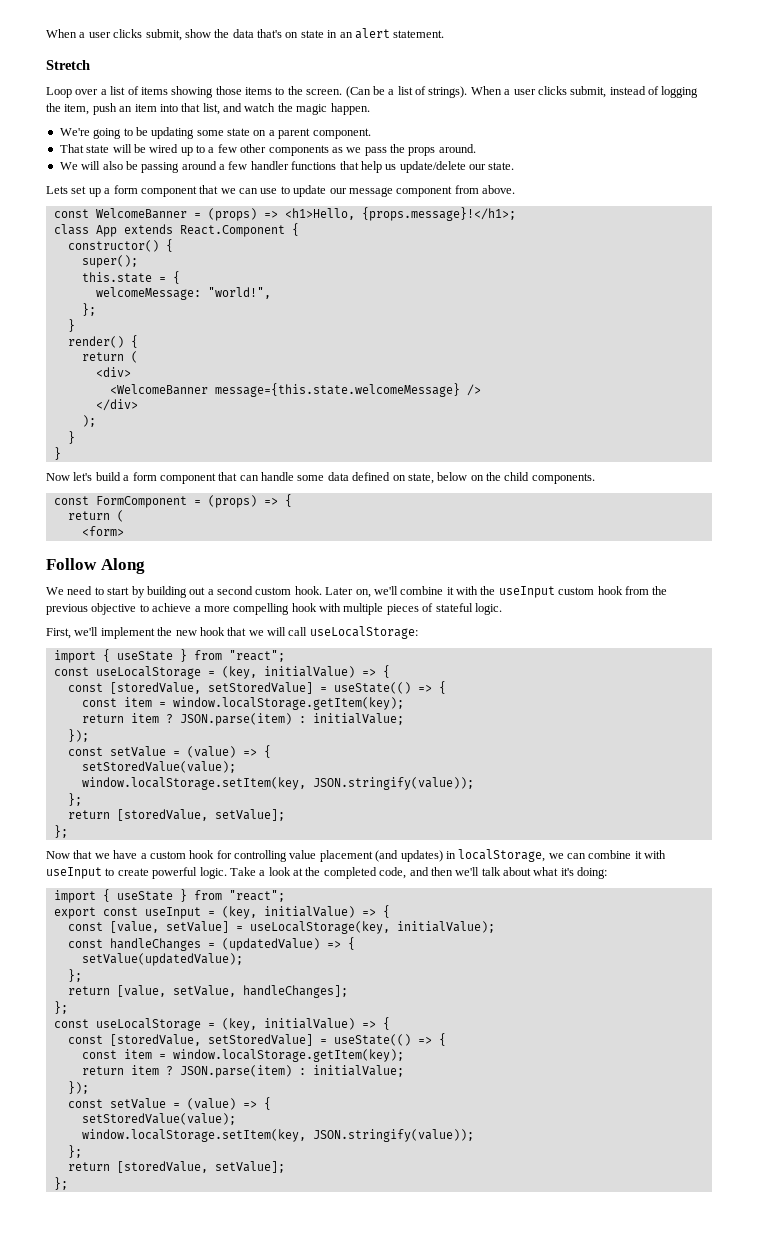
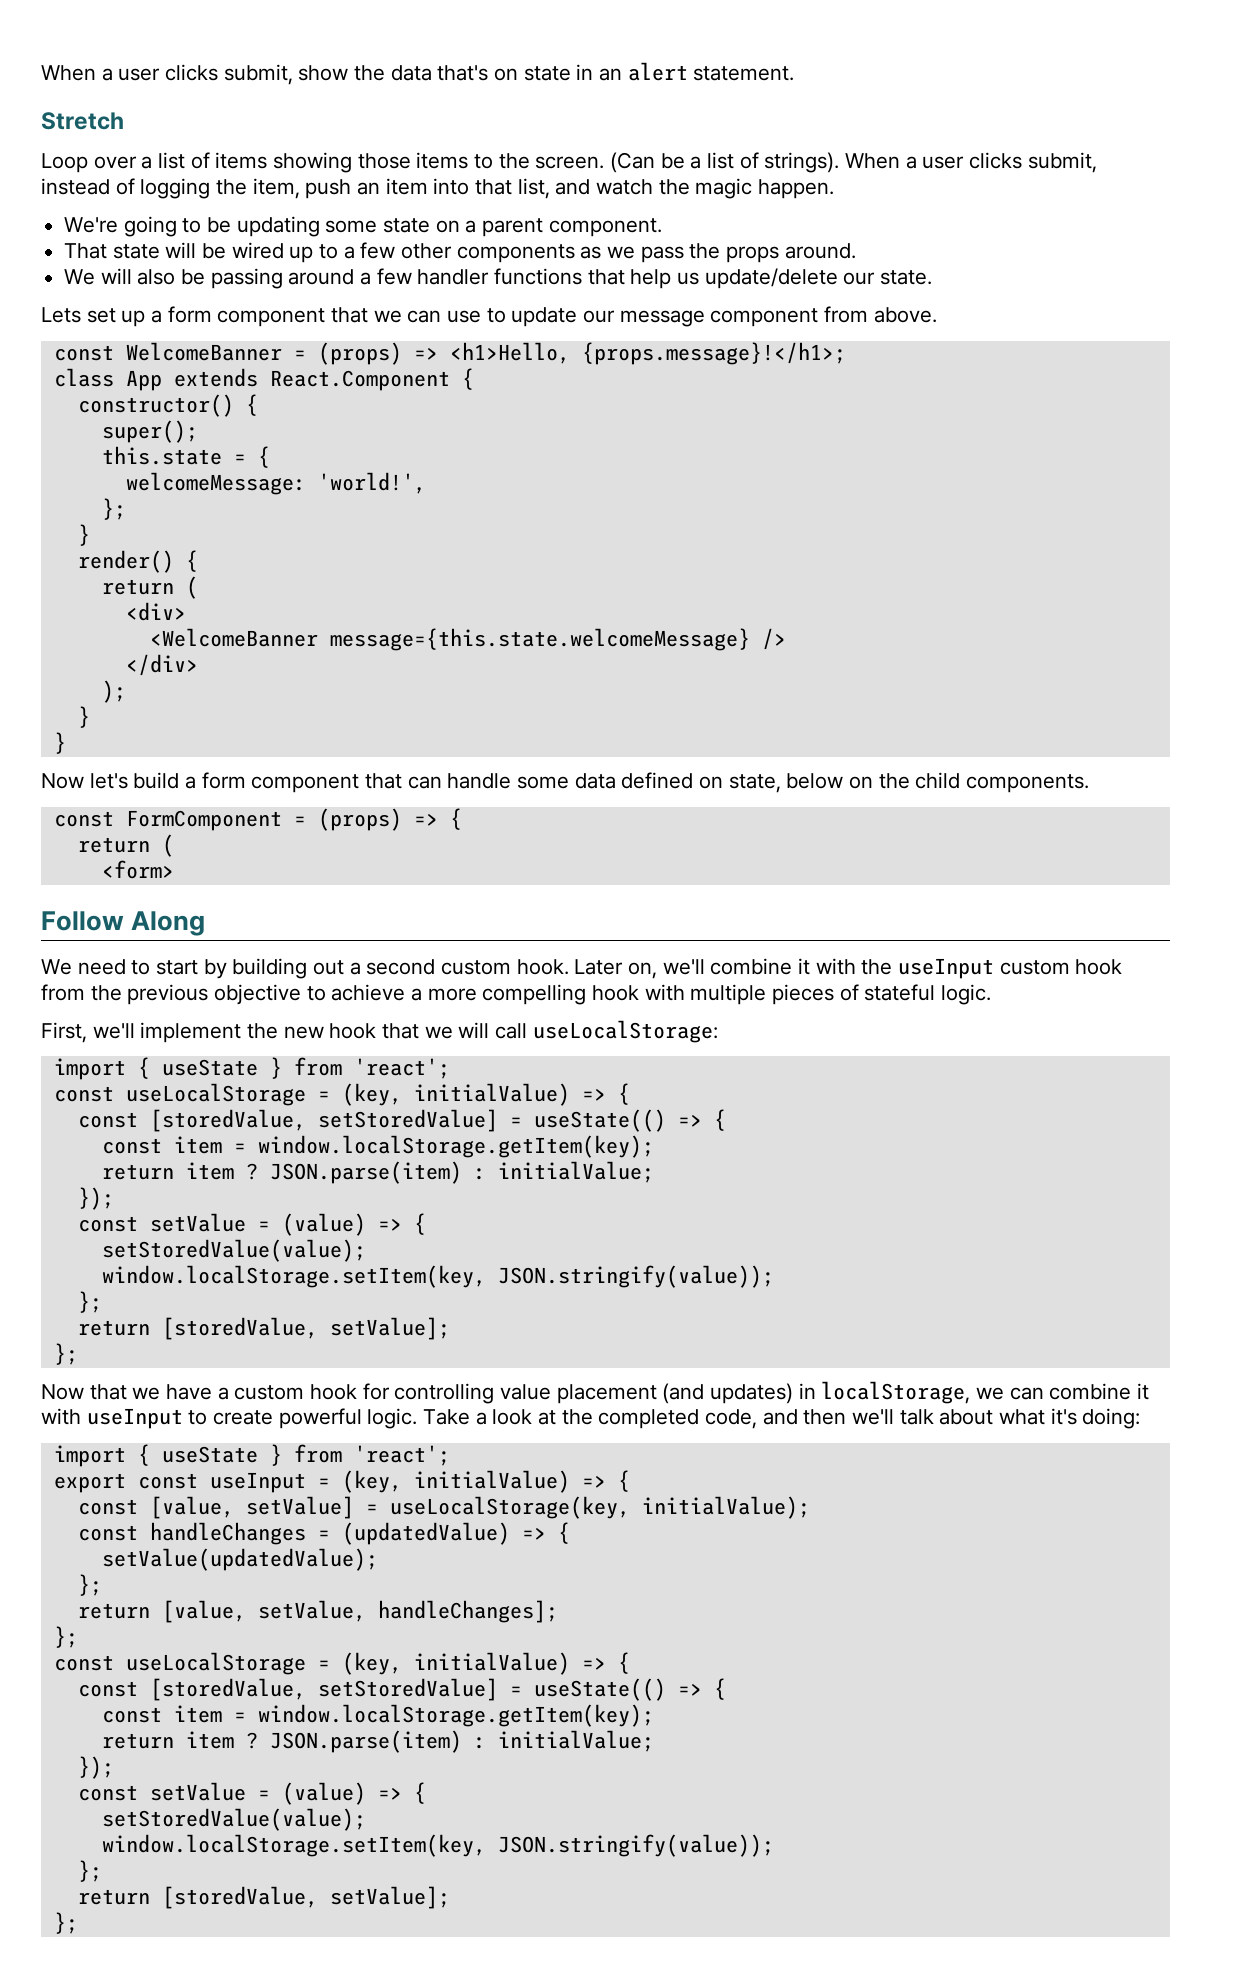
[207,287,271,299] "world!", -> [317,472,426,494] 'world!',
[228,650,285,662] "react"; -> [353,1058,450,1079] 'react';
[228,890,285,902] "react"; -> [353,1445,450,1466] 'react';

